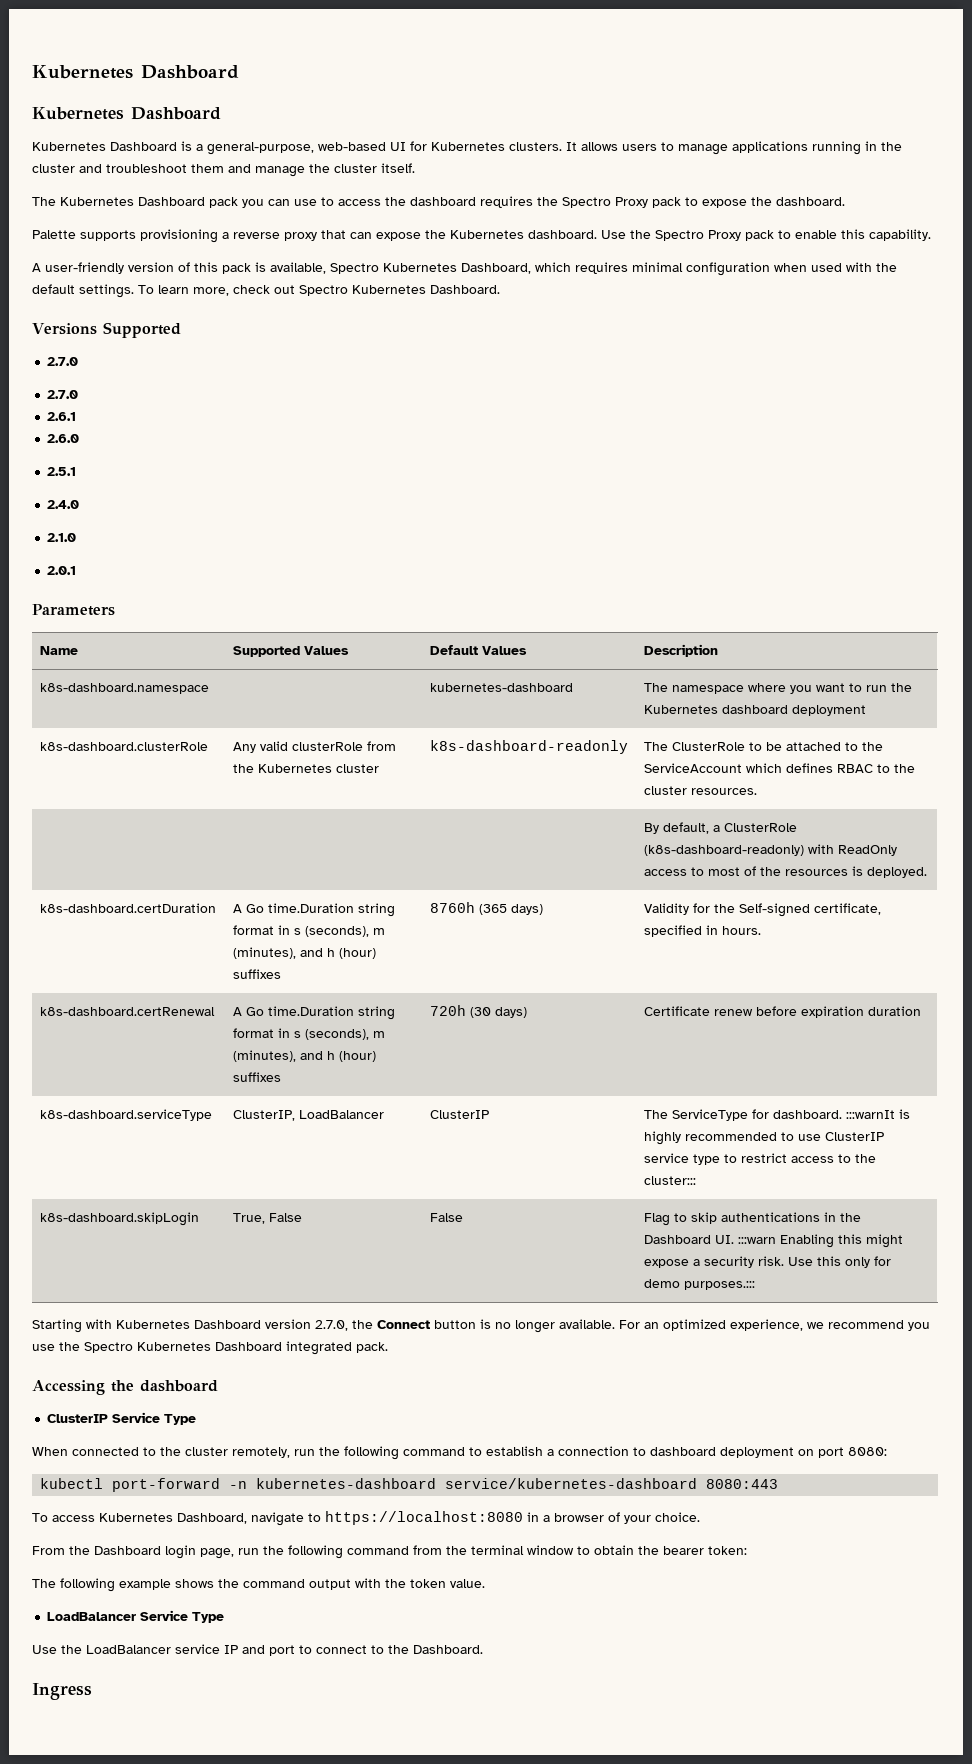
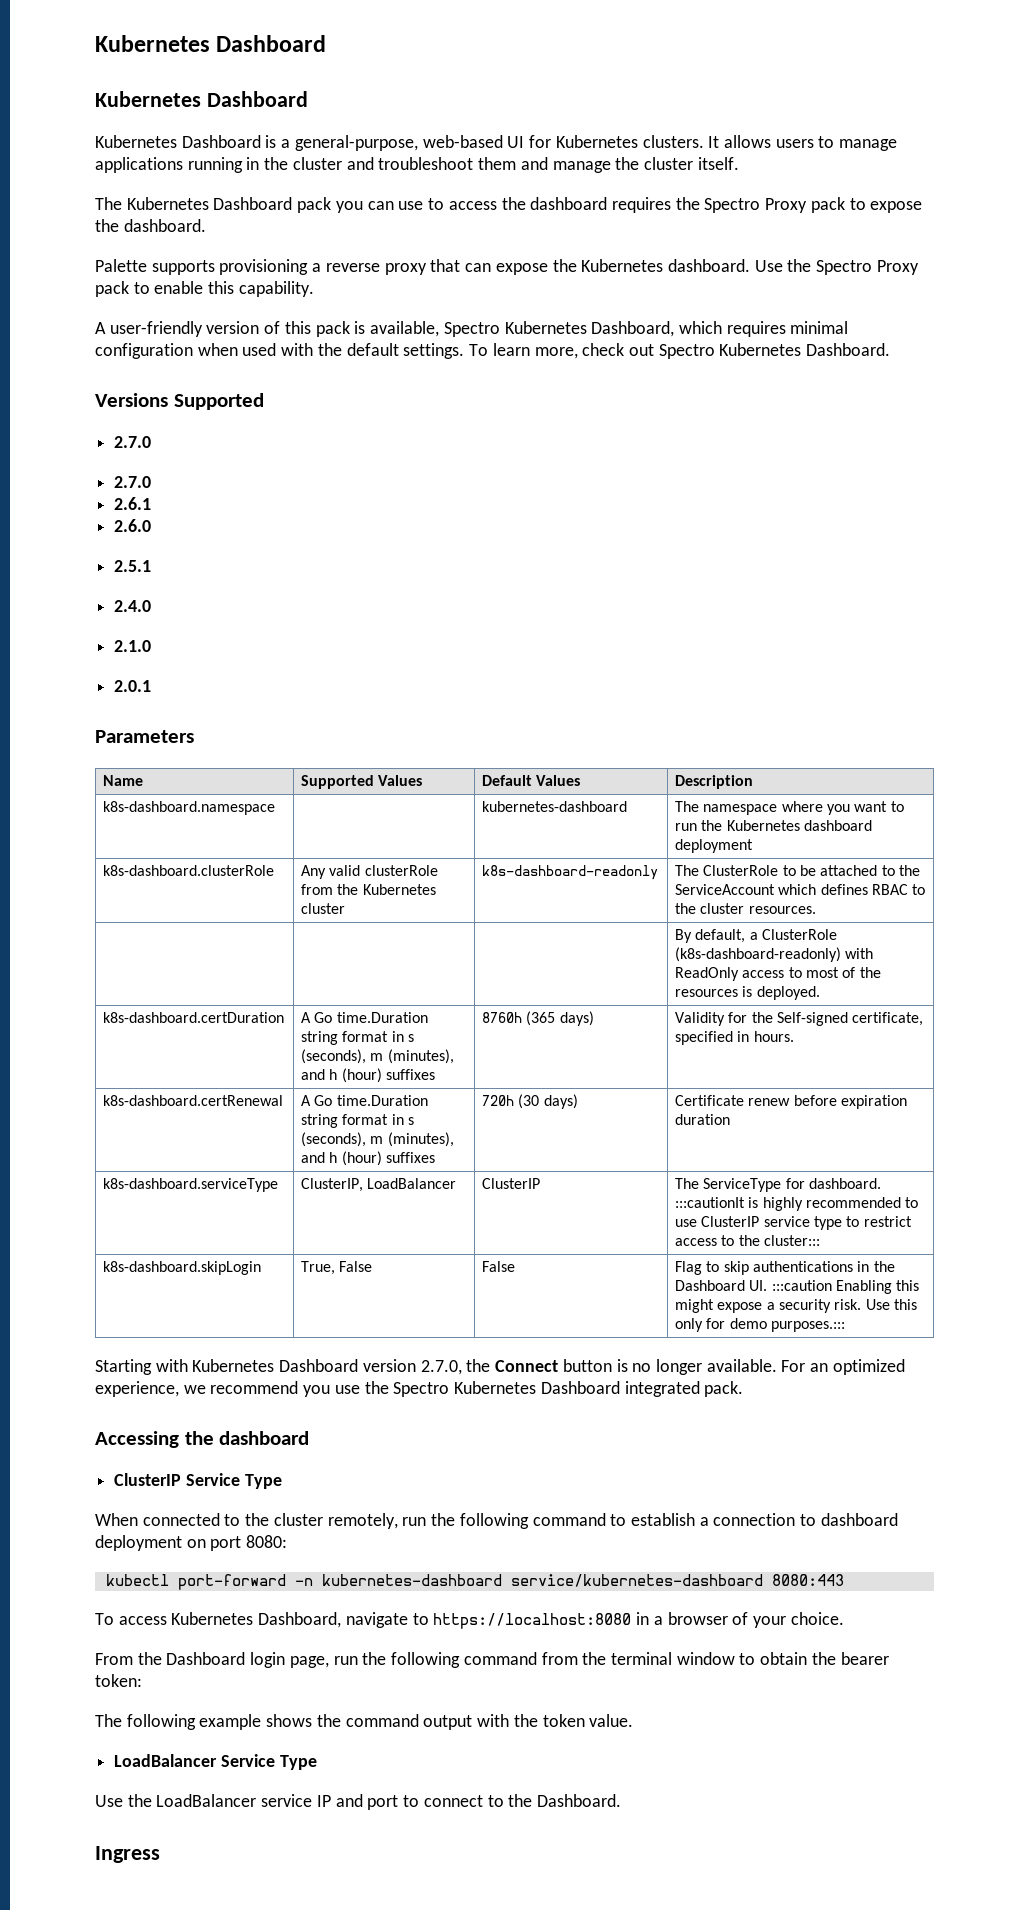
[846,1110,896,1119] :::warnIt -> [675,1197,746,1208] :::cautionIt
[738,1237,777,1244] :::warn -> [771,1280,832,1291] :::caution

